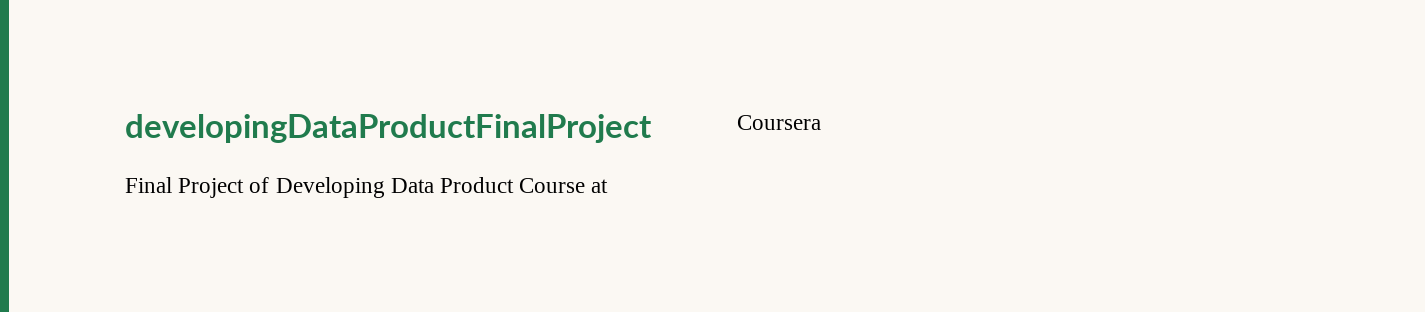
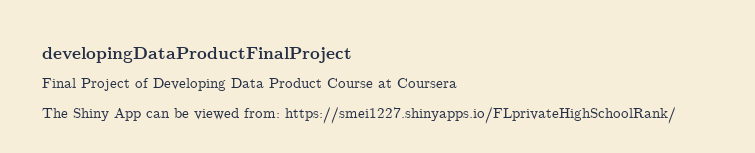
(821, 122) none -> [42,106,676,124] // The Shiny App can be viewed from: https://smei1227.shinyapps.io/FLprivateHighSchoolRank/

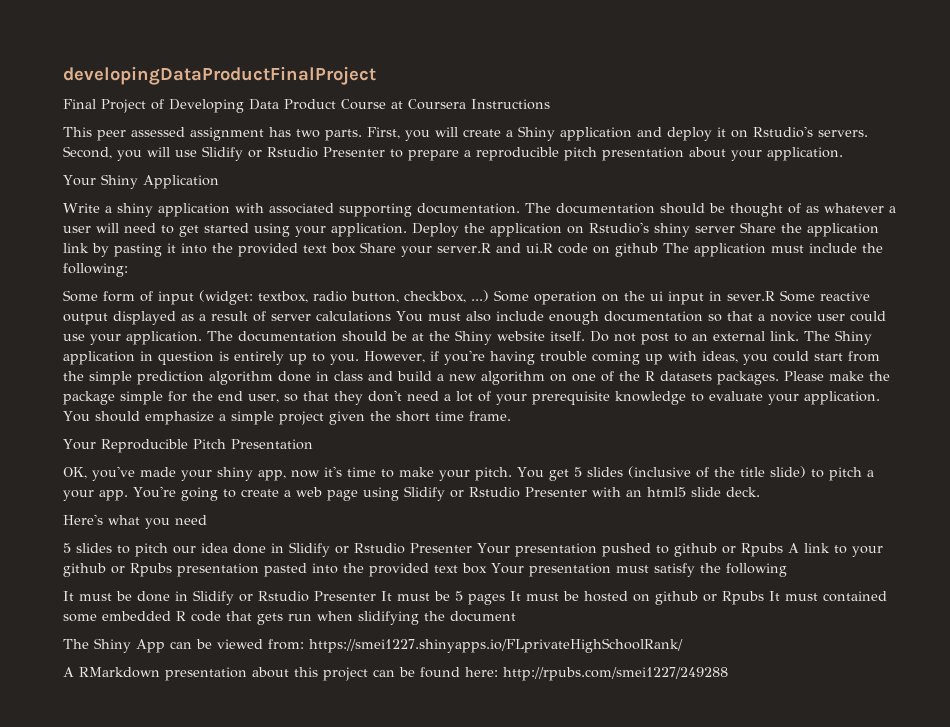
(457, 83) none -> [471,99,550,110] [63,126,868,141] [63,146,843,161] [63,174,219,189] [63,203,896,217] [63,222,879,237] [63,242,883,257] [63,263,128,277] [63,290,870,305] [63,311,886,325] [63,330,872,345] [63,350,880,365] [63,371,890,385] [63,390,880,405] [63,411,511,425] [63,439,313,453] [63,466,874,481] [63,486,760,501] [63,514,207,529] [63,542,883,557] [63,563,787,577] [63,590,887,605] [63,611,516,625] Instructions // This peer assessed assignment has two parts. First, you will create a Shiny application and deploy it on Rstudio's servers. Second, you will use Slidify or Rstudio Presenter to prepare a reproducible pitch presentation about your application. // Your Shiny Application // Write a shiny application with associated supporting documentation. The documentation should be thought of as whatever a user will need to get started using your application. Deploy the application on Rstudio's shiny server Share the application link by pasting it into the provided text box Share your server.R and ui.R code on github The application must include the following: // Some form of input (widget: textbox, radio button, checkbox, ...) Some operation on the ui input in sever.R Some reactive output displayed as a result of server calculations You must also include enough documentation so that a novice user could use your application. The documentation should be at the Shiny website itself. Do not post to an external link. The Shiny application in question is entirely up to you. However, if you're having trouble coming up with ideas, you could start from the simple prediction algorithm done in class and build a new algorithm on one of the R datasets packages. Please make the package simple for the end user, so that they don't need a lot of your prerequisite knowledge to evaluate your application. You should emphasize a simple project given the short time frame. // Your Reproducible Pitch Presentation // OK, you've made your shiny app, now it's time to make your pitch. You get 5 slides (inclusive of the title slide) to pitch a your app. You're going to create a web page using Slidify or Rstudio Presenter with an html5 slide deck. // Here's what you need // 5 slides to pitch our idea done in Slidify or Rstudio Presenter Your presentation pushed to github or Rpubs A link to your github or Rpubs presentation pasted into the provided text box Your presentation must satisfy the following // It must be done in Slidify or Rstudio Presenter It must be 5 pages It must be hosted on github or Rpubs It must contained some embedded R code that gets run when slidifying the document
(676, 115) none -> [63,667,728,681] // A RMarkdown presentation about this project can be found here: http://rpubs.com/smei1227/249288

